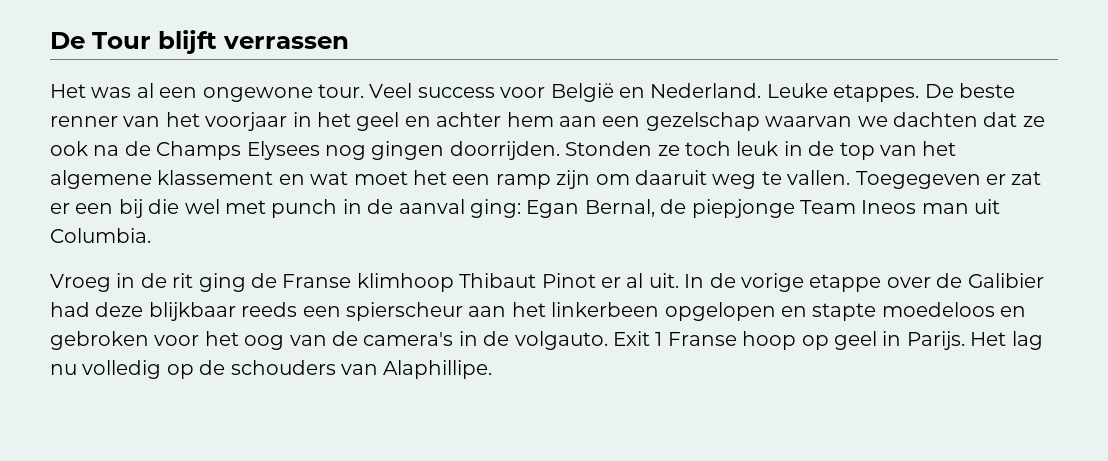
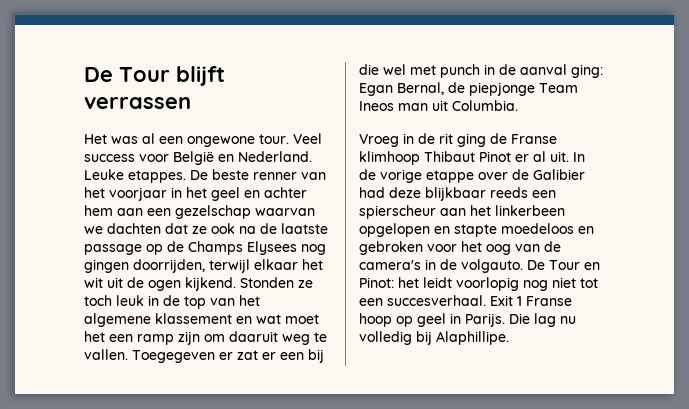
[156,141,560,160] Champs Elysees nog gingen doorrijden. -> [281,223,328,234] [84,241,326,255] [84,259,323,273] [84,277,236,291] laatste passage op de Champs Elysees nog gingen doorrijden, terwijl elkaar het wit uit de ogen kijkend.
(608, 340) none -> [527,260,600,270] [359,277,598,291] [359,295,486,306] De Tour en Pinot: het leidt voorlopig nog niet tot een succesverhaal.
[970,332,1007,346] Het -> [509,313,530,324] Die
[166,360,378,379] op de schouders van -> [416,331,432,345] bij

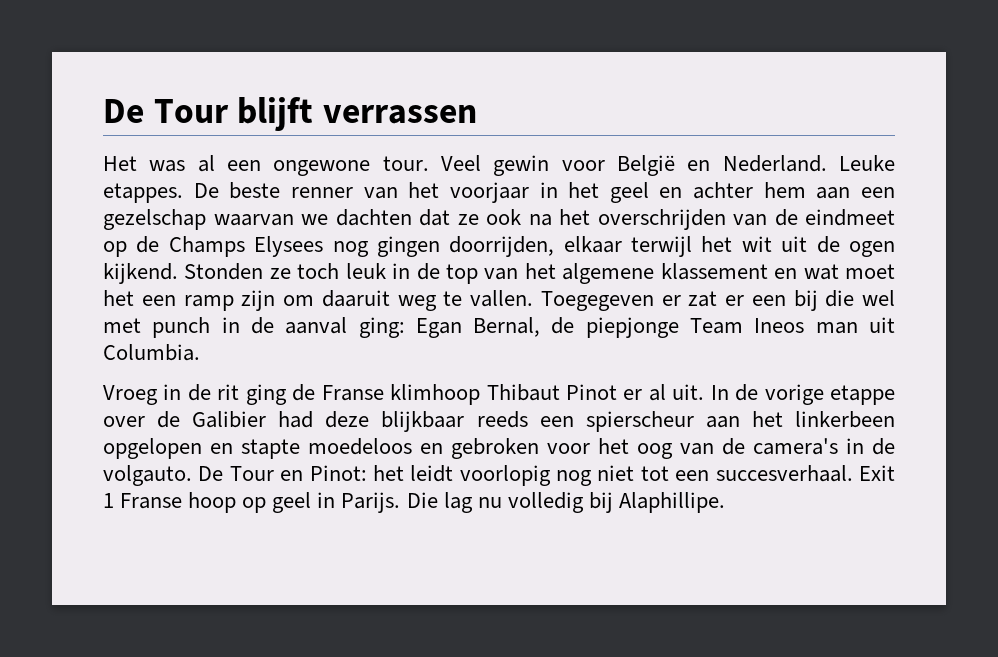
[84,154,135,162] success -> [493,155,550,176] gewin
[260,223,328,234] [84,244,142,255] de laatste passage -> [559,209,895,230] het overschrijden van de eindmeet
[209,259,298,273] terwijl elkaar -> [563,236,693,257] elkaar terwijl

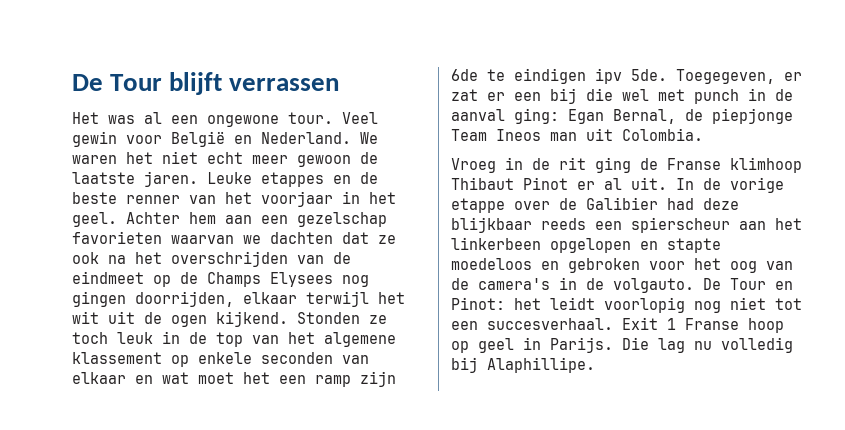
[839,155,896,171] [103,183,219,203] Leuke etappes. De -> [360,132,378,144] [72,151,378,167] [72,171,378,187] We waren het niet echt meer gewoon de laatste jaren. Leuke etappes en de
[609,182,754,203] geel en achter -> [72,212,180,227] geel. Achter
(206, 219) none -> [72,231,162,244] favorieten
(768, 271) none -> [171,352,369,367] [72,372,126,384] op enkele seconden van elkaar
[283,290,654,311] om daaruit weg te vallen. Toegegeven -> [451,68,775,84] 6de te eindigen ipv 5de. Toegegeven,
[103,344,200,361] Columbia. -> [622,128,703,141] Colombia.

